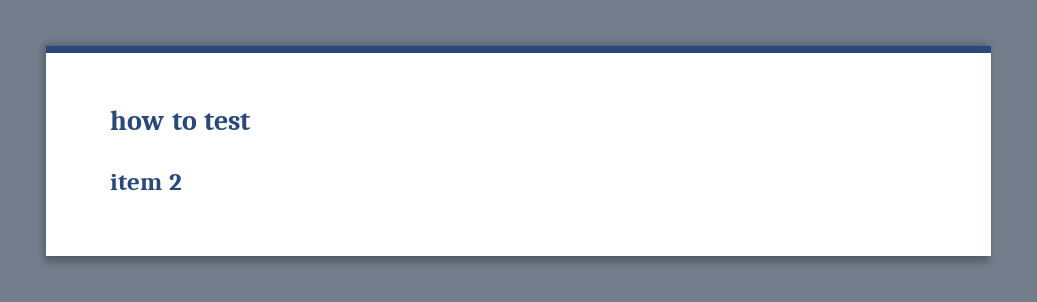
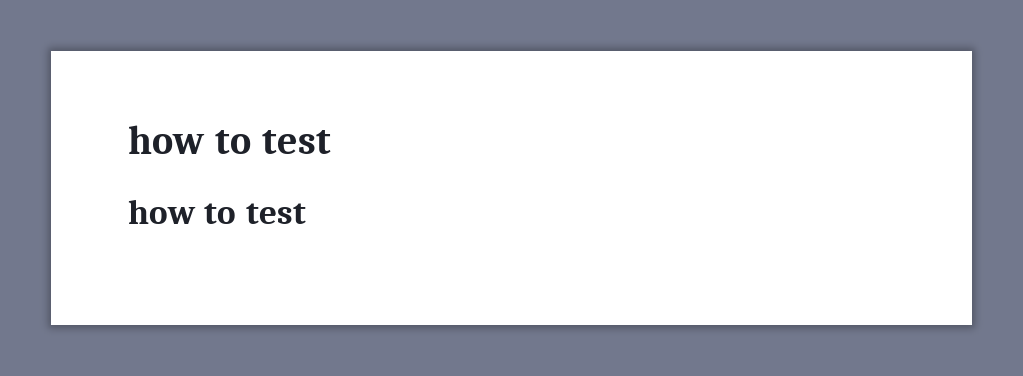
[110,174,182,190] item 2 -> [128,199,306,224] how to test

